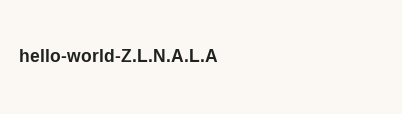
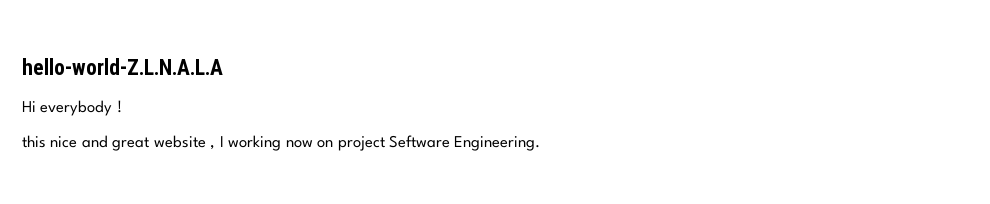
(218, 55) none -> [22,100,122,116] [22,135,541,151] // Hi everybody ! // this nice and great website , I working now on project Seftware Engineering.

